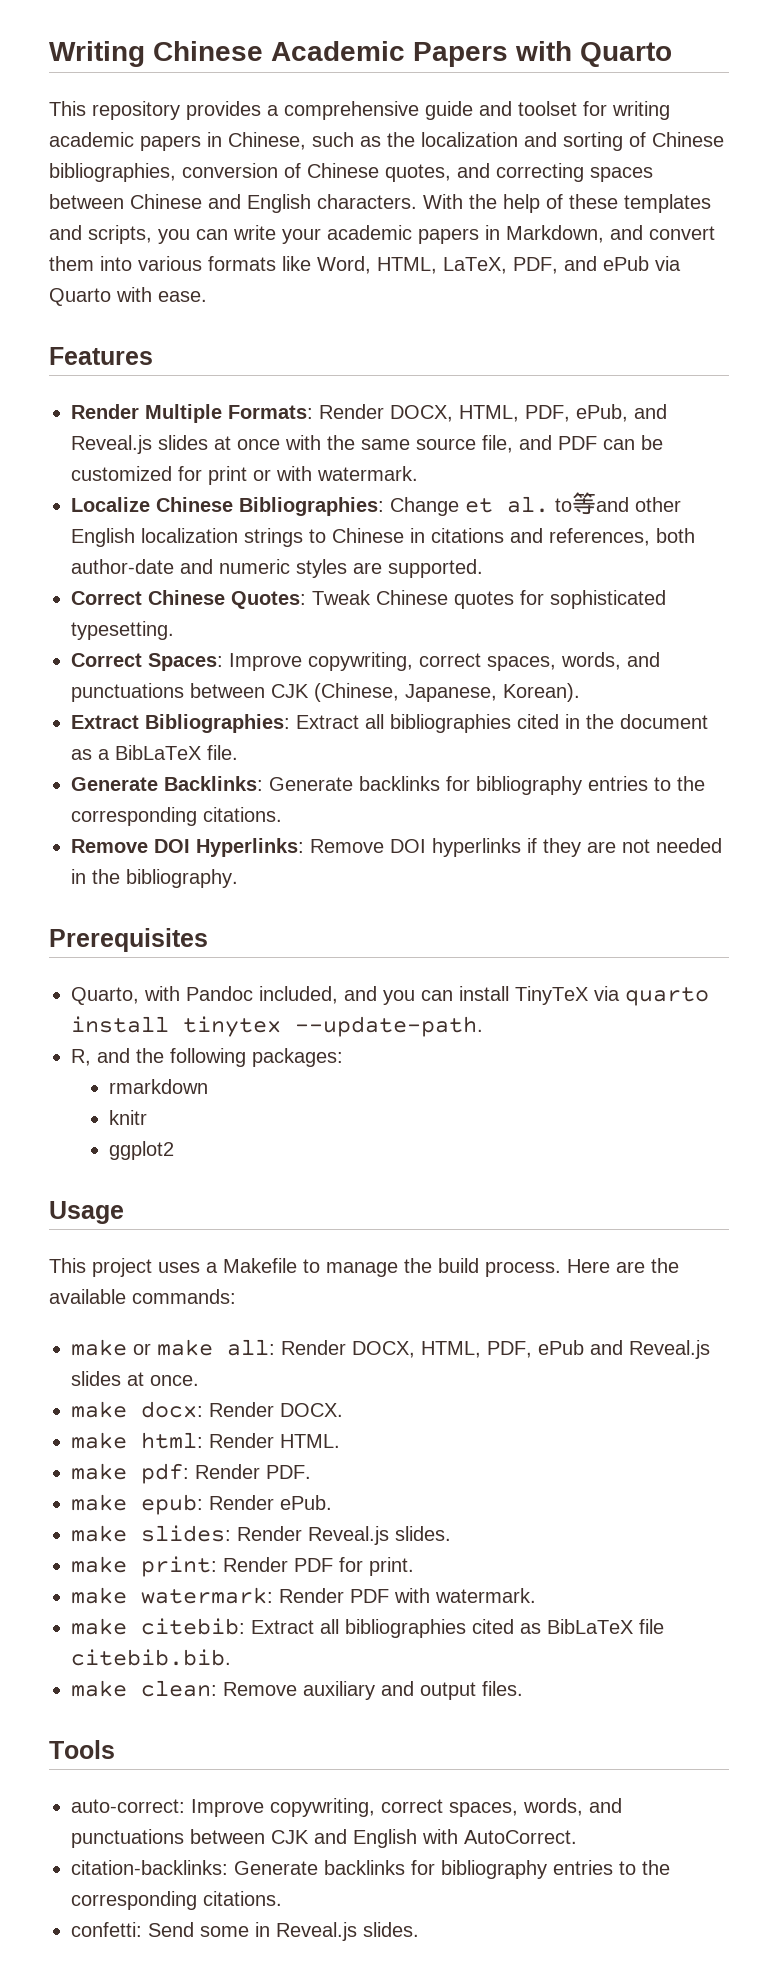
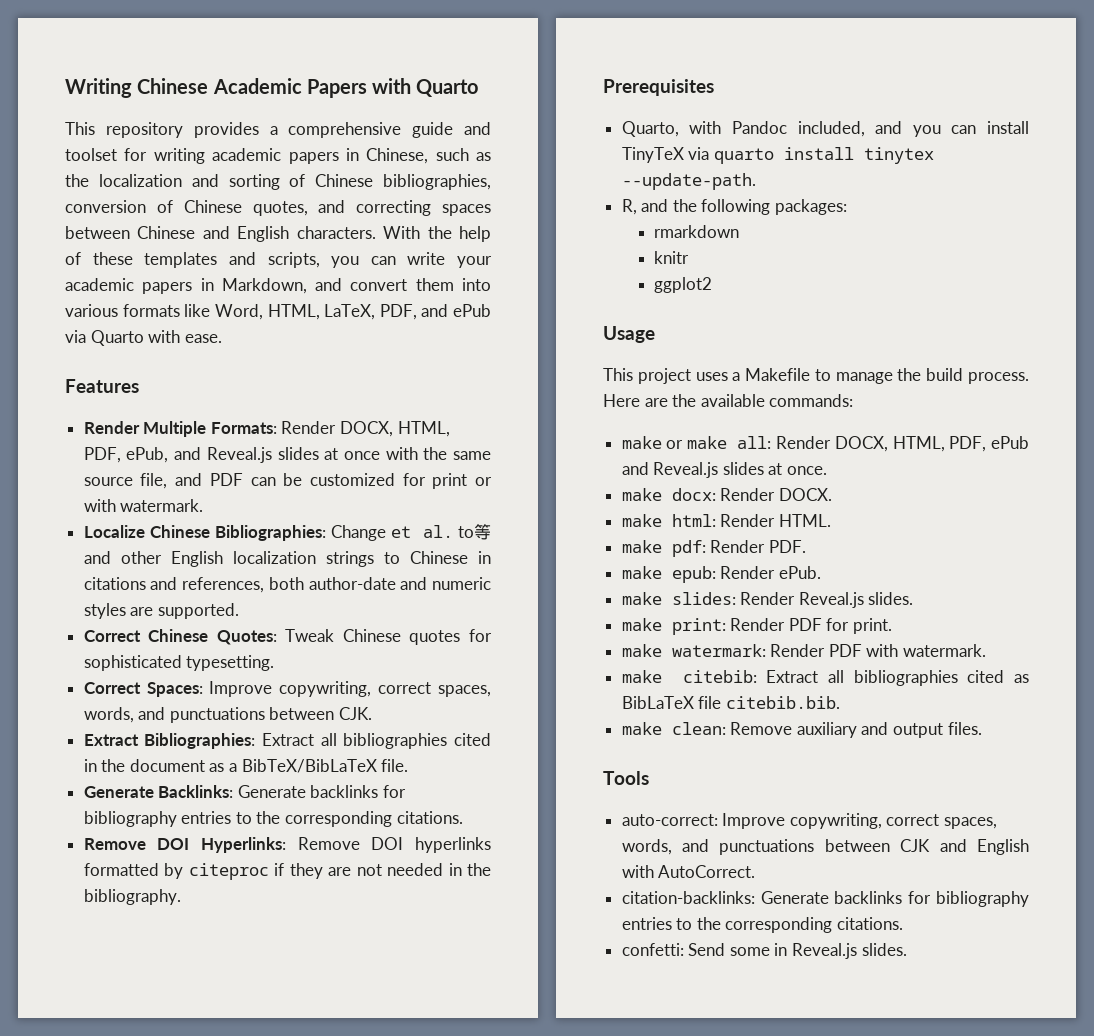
[271,683,580,702] CJK (Chinese, Japanese, Korean). -> [339,707,373,720] CJK.
[115,745,201,760] BibLaTeX -> [241,759,377,773] BibTeX/BibLaTeX
(521, 847) none -> [83,863,269,880] formatted by citeproc

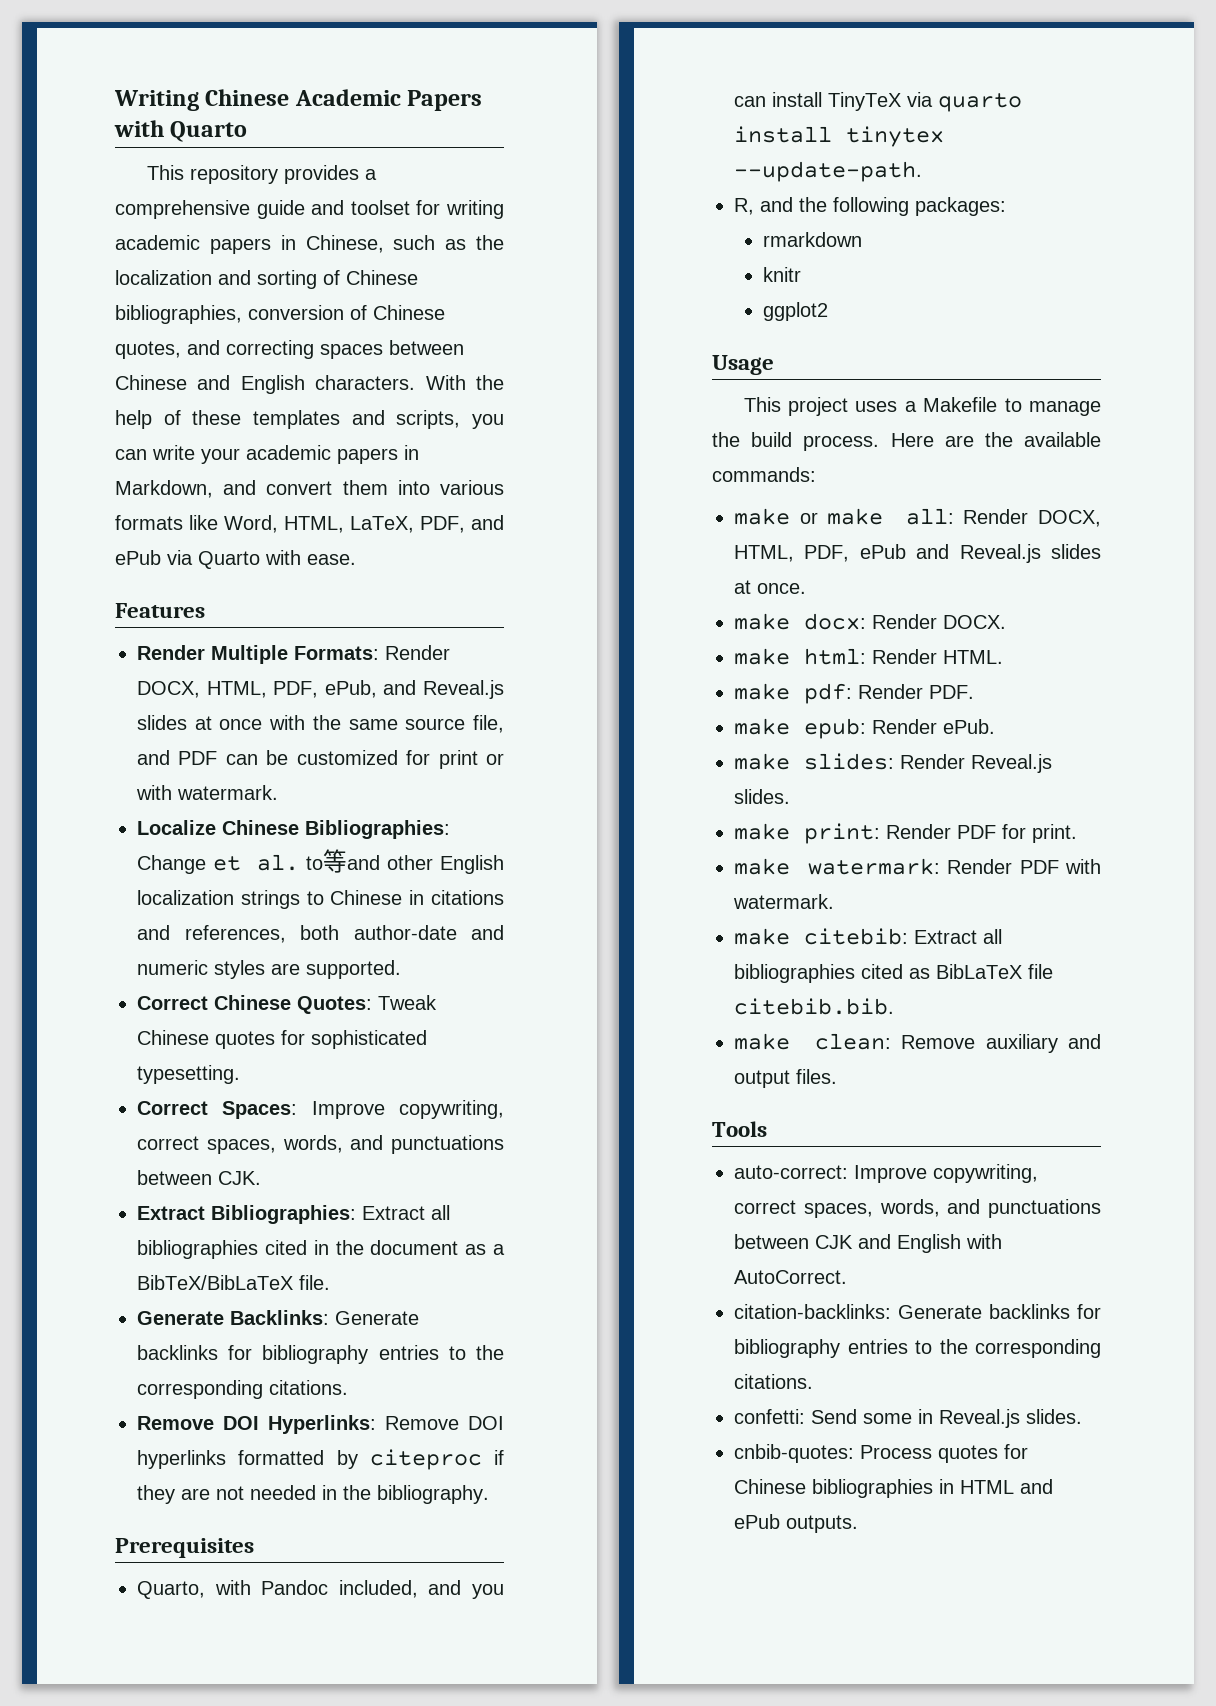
(907, 949) none -> [734,1444,1028,1463] [734,1479,1053,1498] [734,1514,858,1533] // cnbib-quotes: Process quotes for Chinese bibliographies in HTML and ePub outputs.

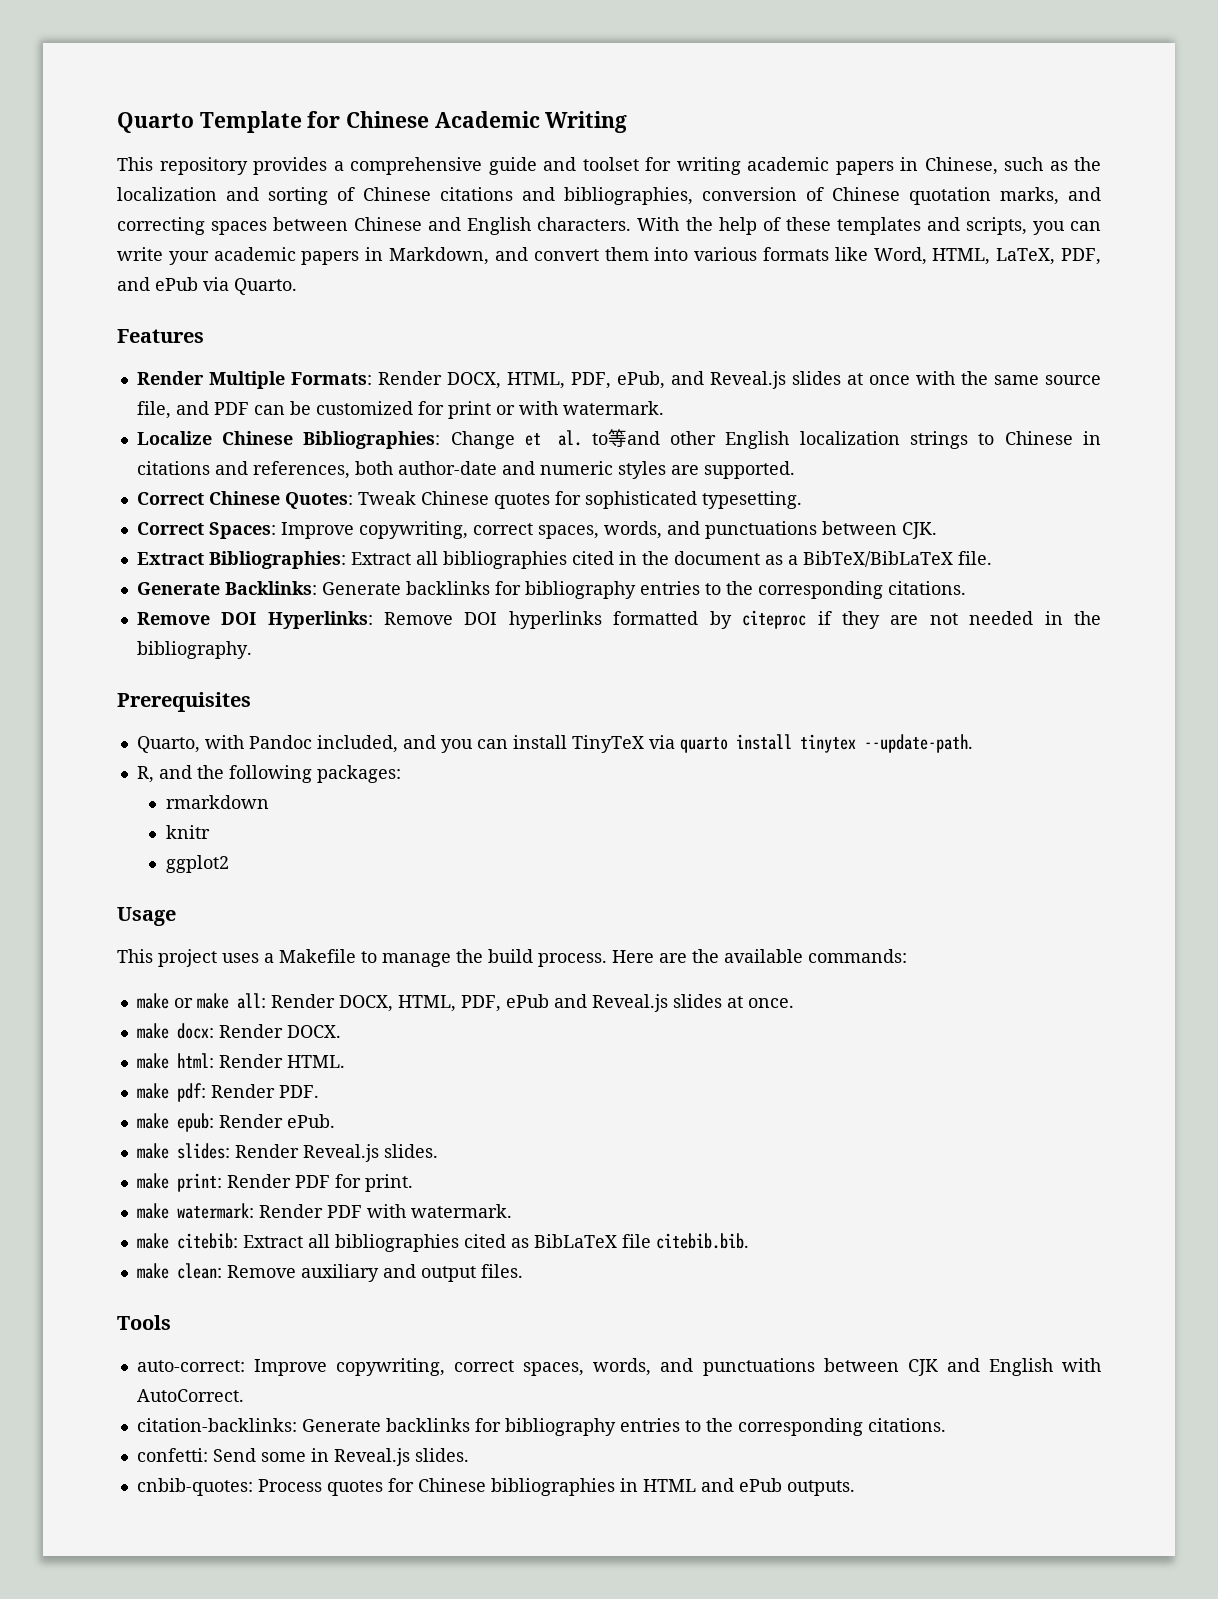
[114,89,483,111] [114,120,248,142] Writing Chinese Academic Papers with Quarto -> [117,111,628,133] Quarto Template for Chinese Academic Writing
(418, 277) none -> [440,187,555,201] citations and
[115,341,181,359] quotes, -> [909,187,1059,205] quotation marks,
[198,550,356,569] Quarto with ease. -> [234,278,297,295] Quarto.

